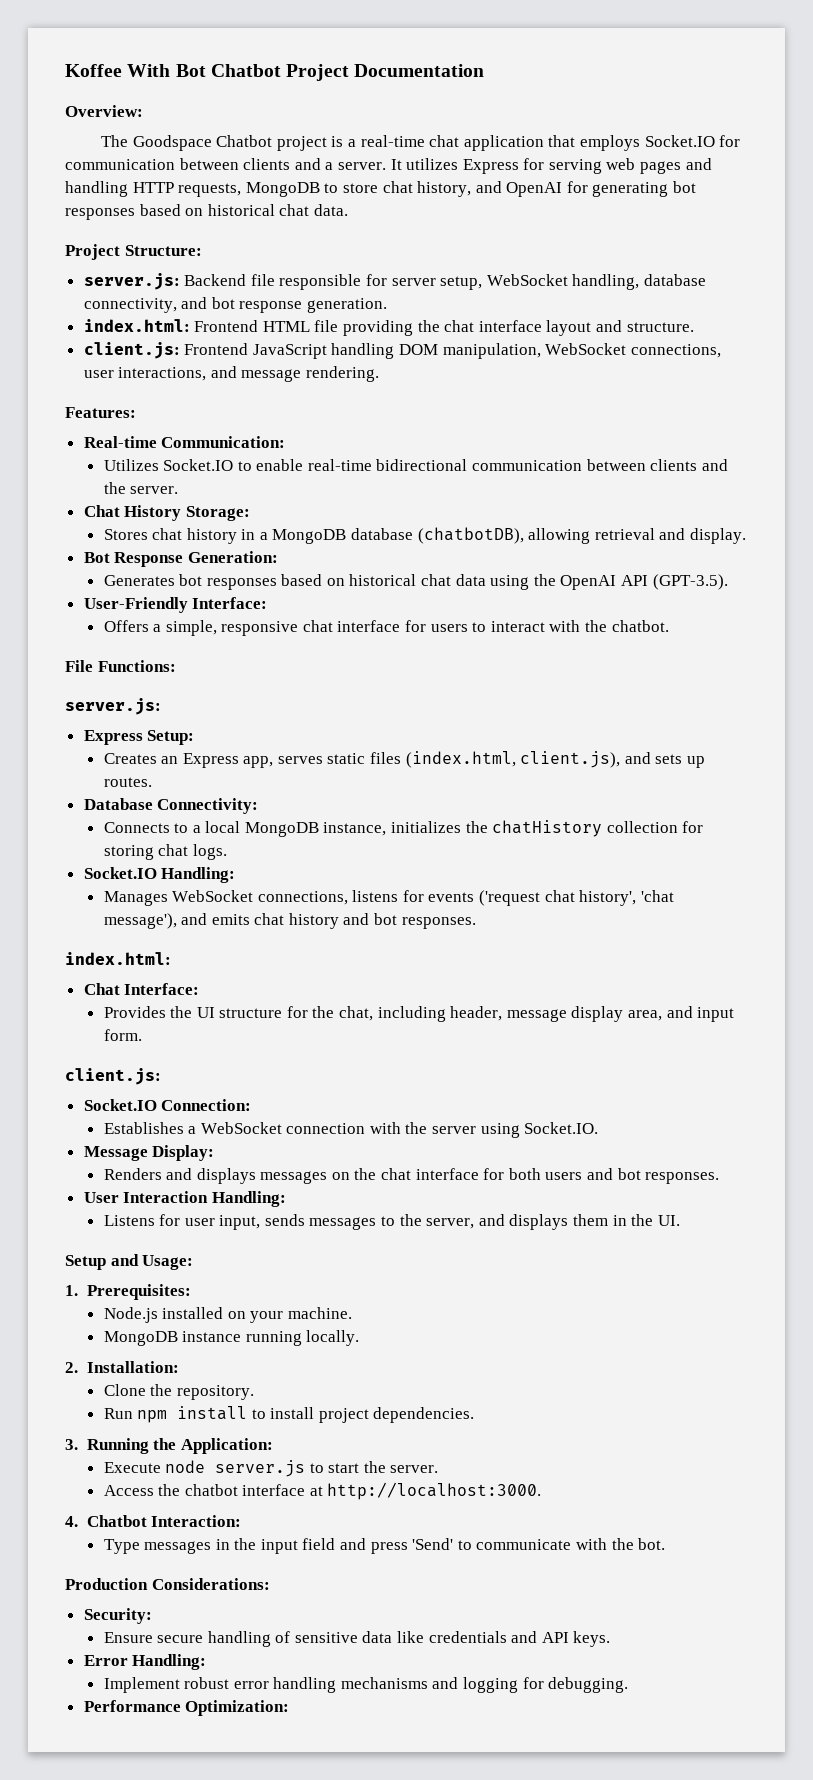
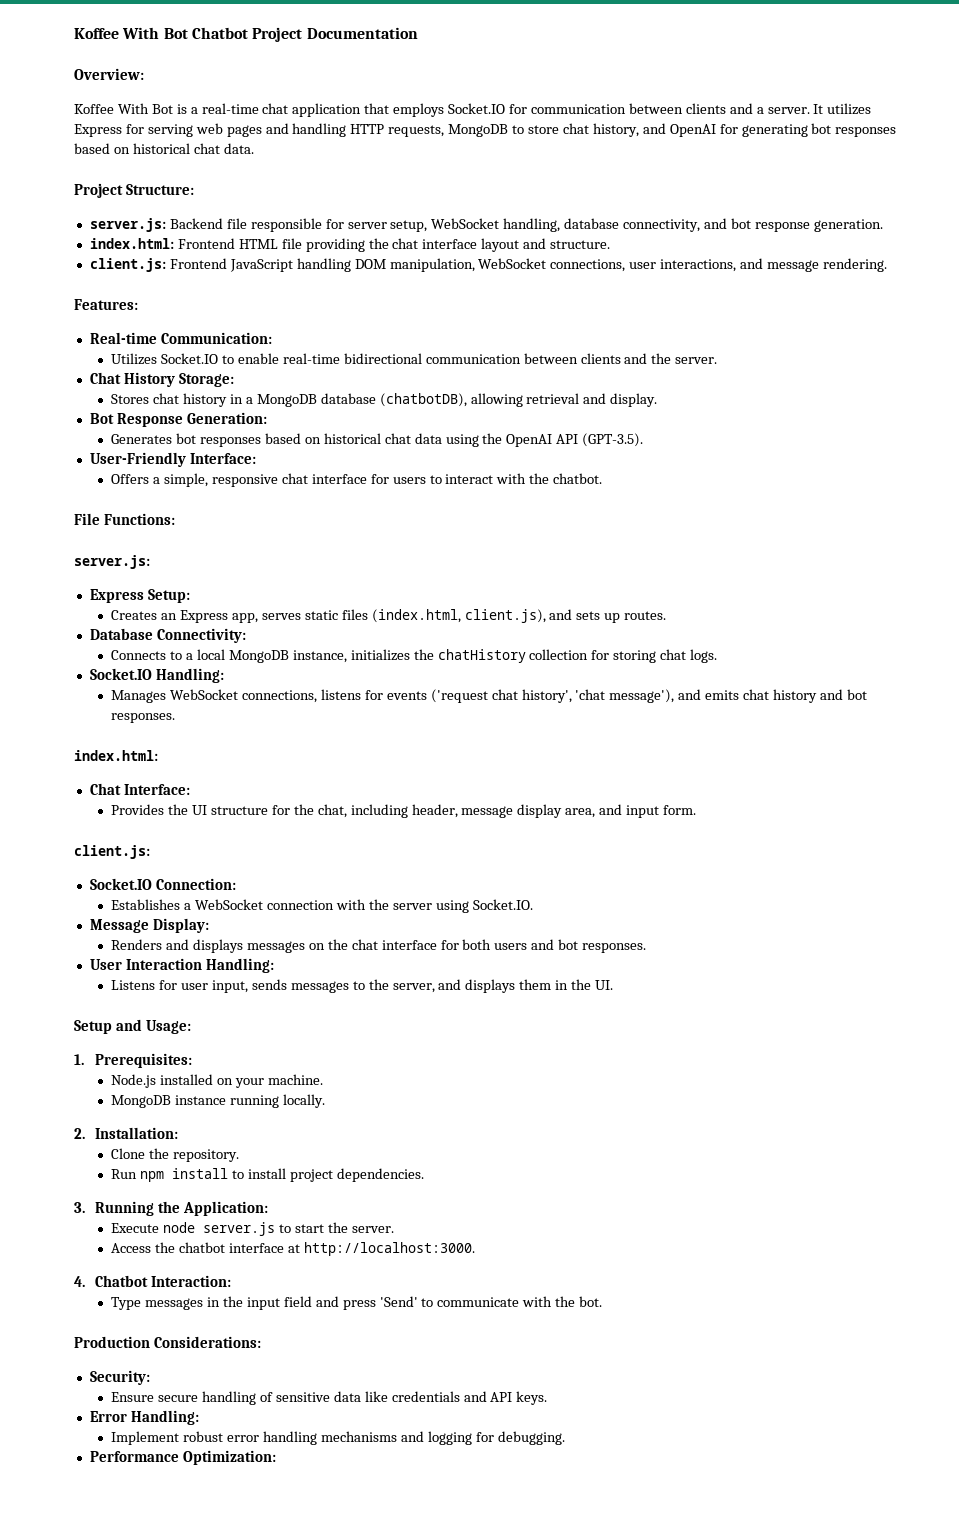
[101,135,327,151] The Goodspace Chatbot project -> [74,103,173,114] Koffee With Bot

